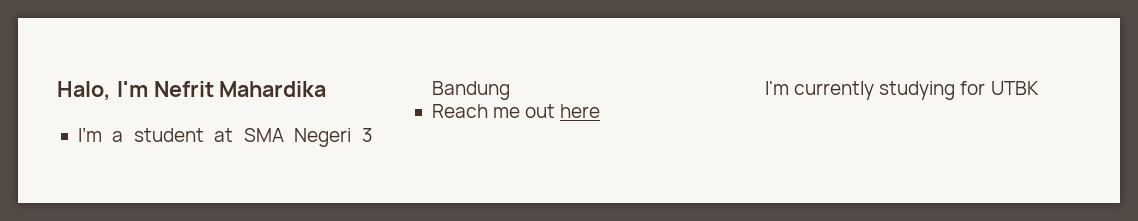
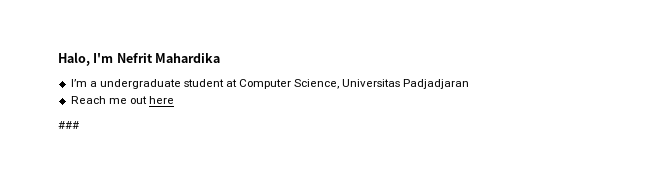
(124, 136) none -> [99,79,181,89] undergraduate
[243,128,373,147] [431,81,510,100] SMA Negeri 3 Bandung -> [239,79,470,89] Computer Science, Universitas Padjadjaran
[765,81,1039,100] I'm currently studying for UTBK -> [58,121,79,129] ###

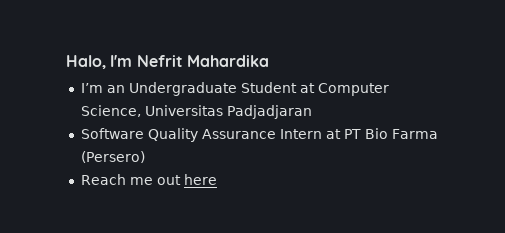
[89,79,224,89] a undergraduate student -> [106,82,297,96] an Undergraduate Student
(470, 84) none -> [80,128,438,142] [80,151,145,163] // Software Quality Assurance Intern at PT Bio Farma (Persero)
[58,121,79,129] // ### -> (217, 179) none

